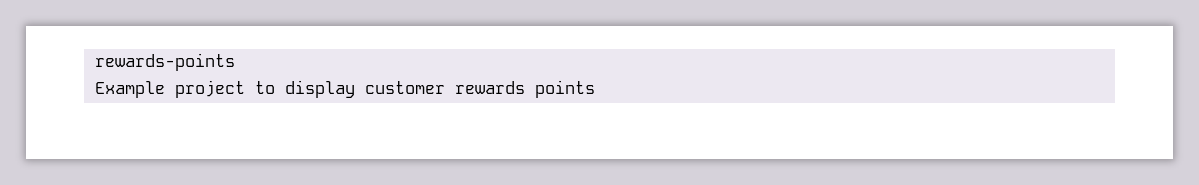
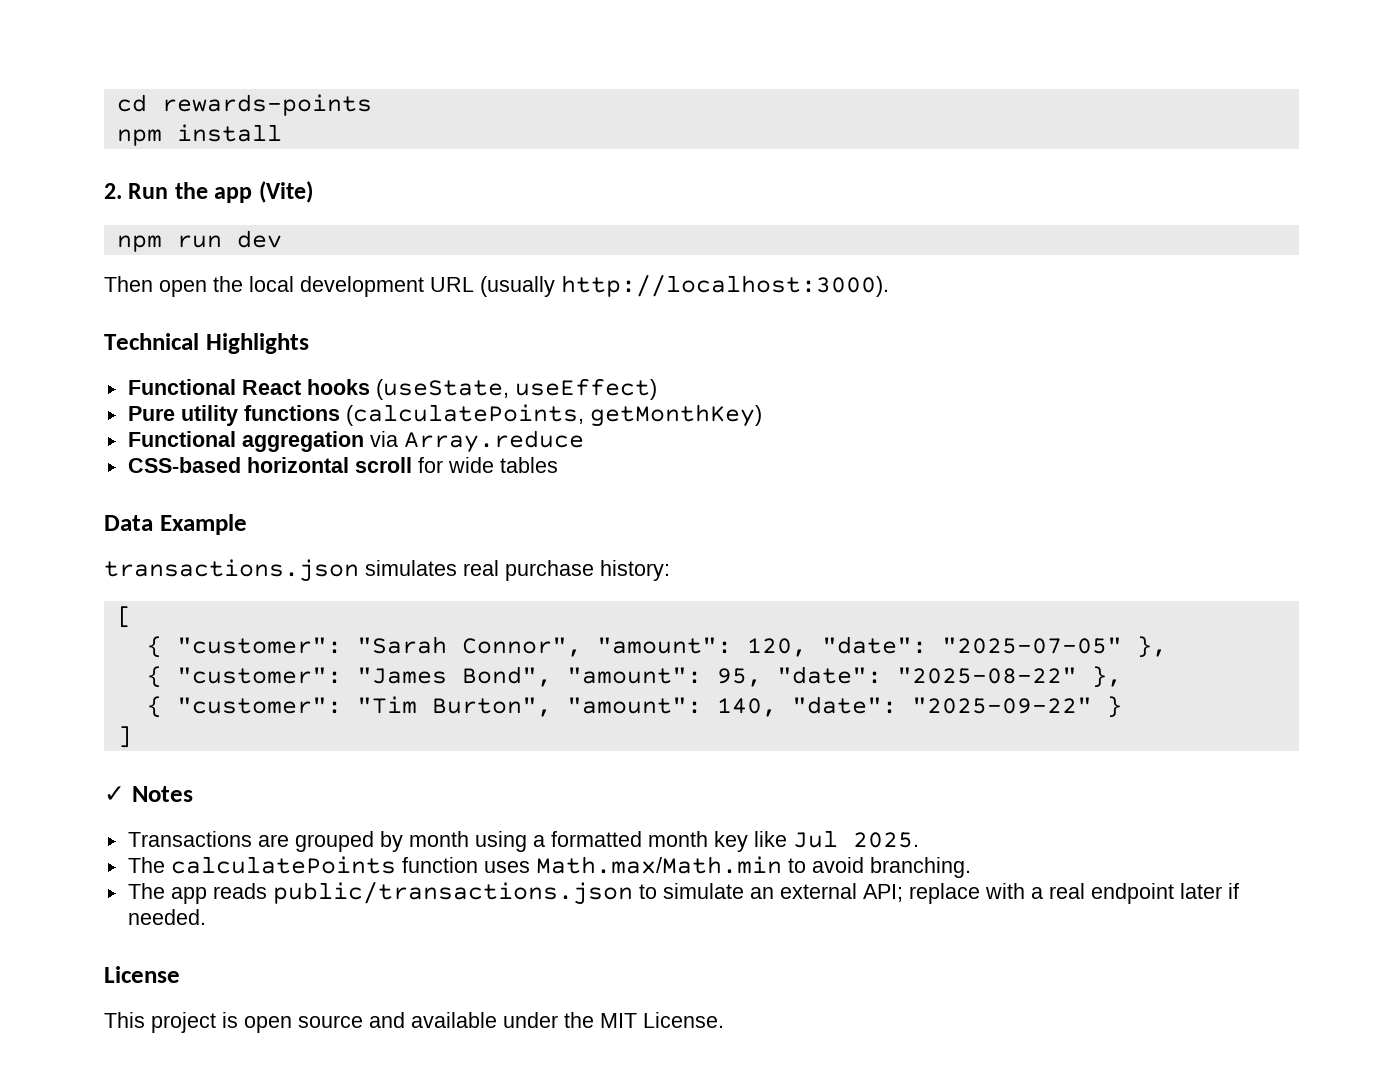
(94, 62) none -> [116,94,147,112] cd
[94,80,595,98] Example project to display customer rewards points -> [116,124,282,146] [104,181,313,203] [116,230,282,252] [104,274,889,297] [104,333,309,354] [127,378,657,400] [127,404,762,427] [127,430,584,453] [127,457,558,473] [104,514,247,535] [104,559,670,582] [116,606,132,628] [146,636,1167,658] [146,666,1122,688] [146,696,1122,718] [116,726,132,748] [104,786,193,802] [127,830,919,852] [127,856,971,878] [127,881,1239,905] [127,909,206,925] [104,966,180,983] [104,1012,724,1033] npm install // 2. Run the app (Vite) // npm run dev // Then open the local development URL (usually http://localhost:3000). // Technical Highlights // Functional React hooks (useState, useEffect) // Pure utility functions (calculatePoints, getMonthKey) // Functional aggregation via Array.reduce // CSS-based horizontal scroll for wide tables // Data Example // transactions.json simulates real purchase history: // [ // { "customer": "Sarah Connor", "amount": 120, "date": "2025-07-05" }, // { "customer": "James Bond", "amount": 95, "date": "2025-08-22" }, // { "customer": "Tim Burton", "amount": 140, "date": "2025-09-22" } // ] // ✓ Notes // Transactions are grouped by month using a formatted month key like Jul 2025. // The calculatePoints function uses Math.max/Math.min to avoid branching. // The app reads public/transactions.json to simulate an external API; replace with a real endpoint later if needed. // License // This project is open source and available under the MIT License.

